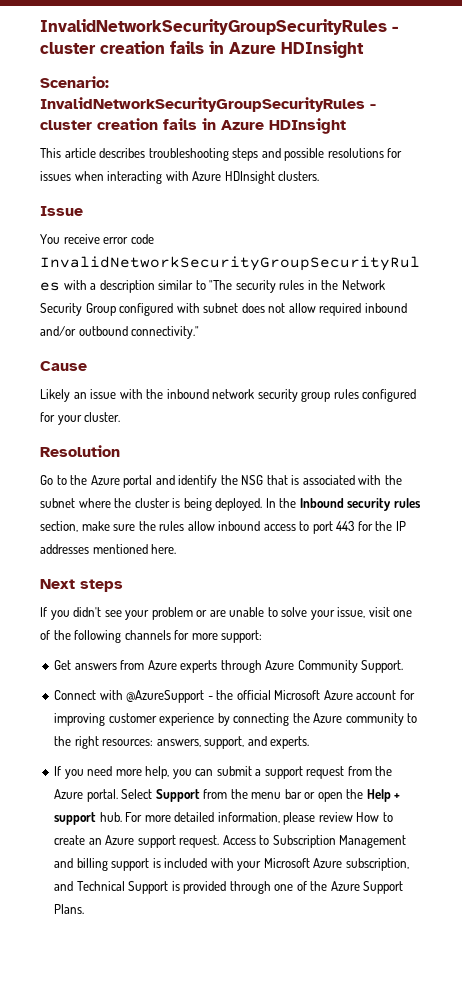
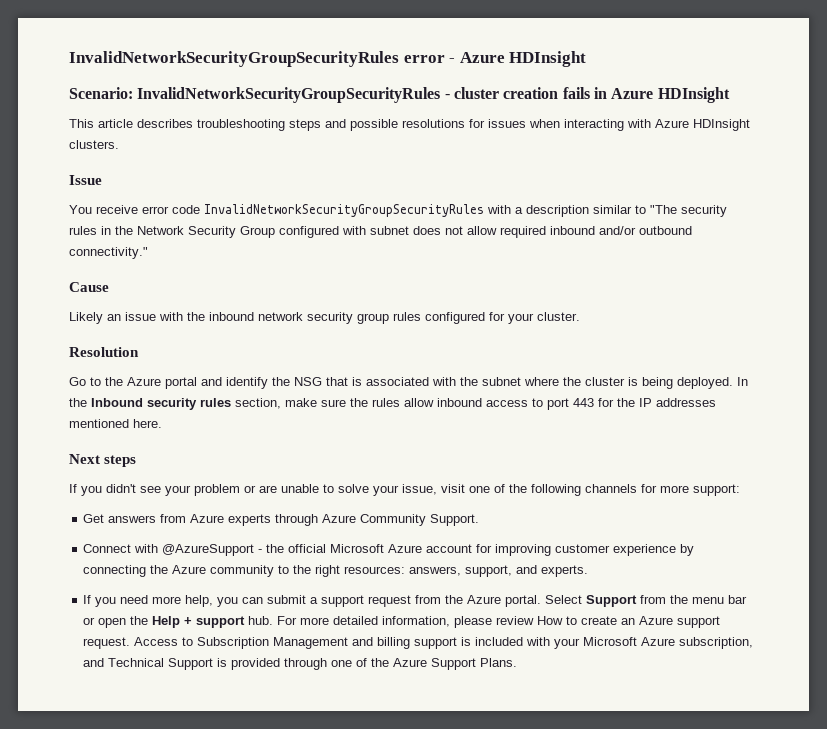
[40,19,398,35] [40,41,224,54] InvalidNetworkSecurityGroupSecurityRules - cluster creation fails in -> [69,51,456,67] InvalidNetworkSecurityGroupSecurityRules error -

